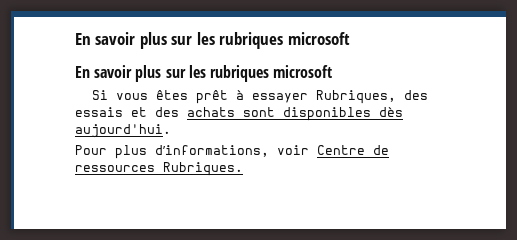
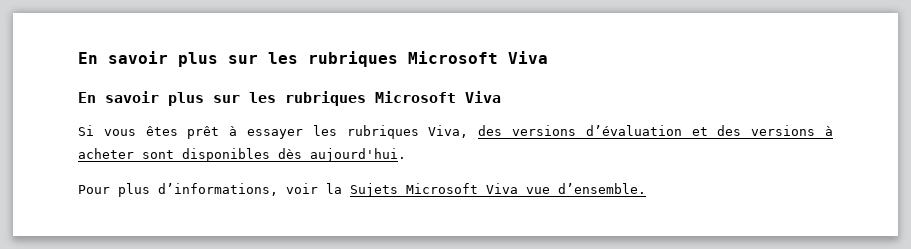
[75,32,350,49] [75,65,333,82] En savoir plus sur les rubriques microsoft // En savoir plus sur les rubriques microsoft -> [78,51,548,67] [78,91,501,106] En savoir plus sur les rubriques Microsoft Viva // En savoir plus sur les rubriques Microsoft Viva
[316,90,429,104] [75,107,235,117] Rubriques, des essais et des achats -> [312,125,833,139] [78,148,134,159] les rubriques Viva, des versions d’évaluation et des versions à acheter
[317,145,389,155] [75,162,243,176] Centre de ressources Rubriques. -> [326,183,646,197] la Sujets Microsoft Viva vue d’ensemble.

